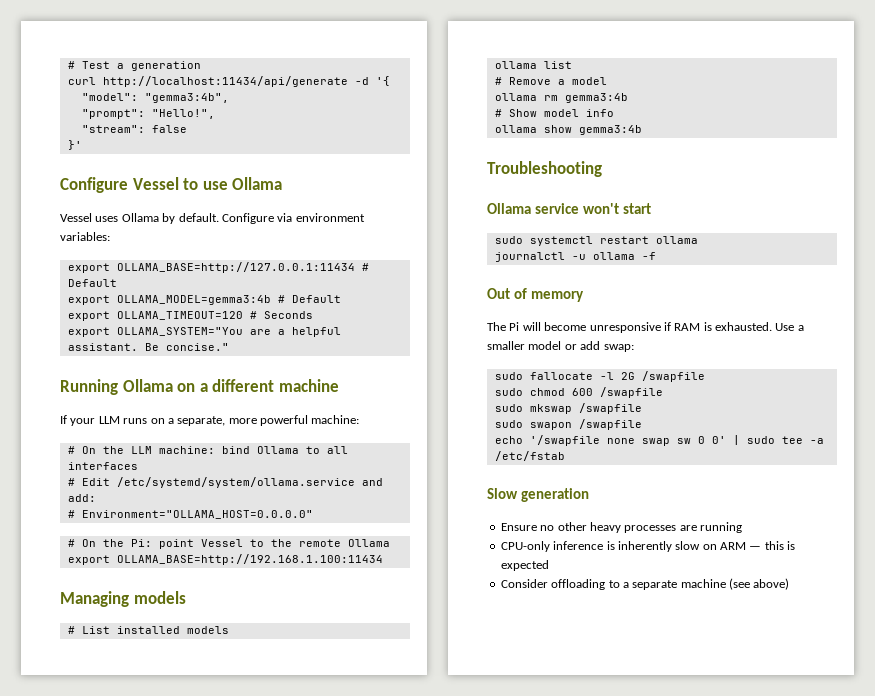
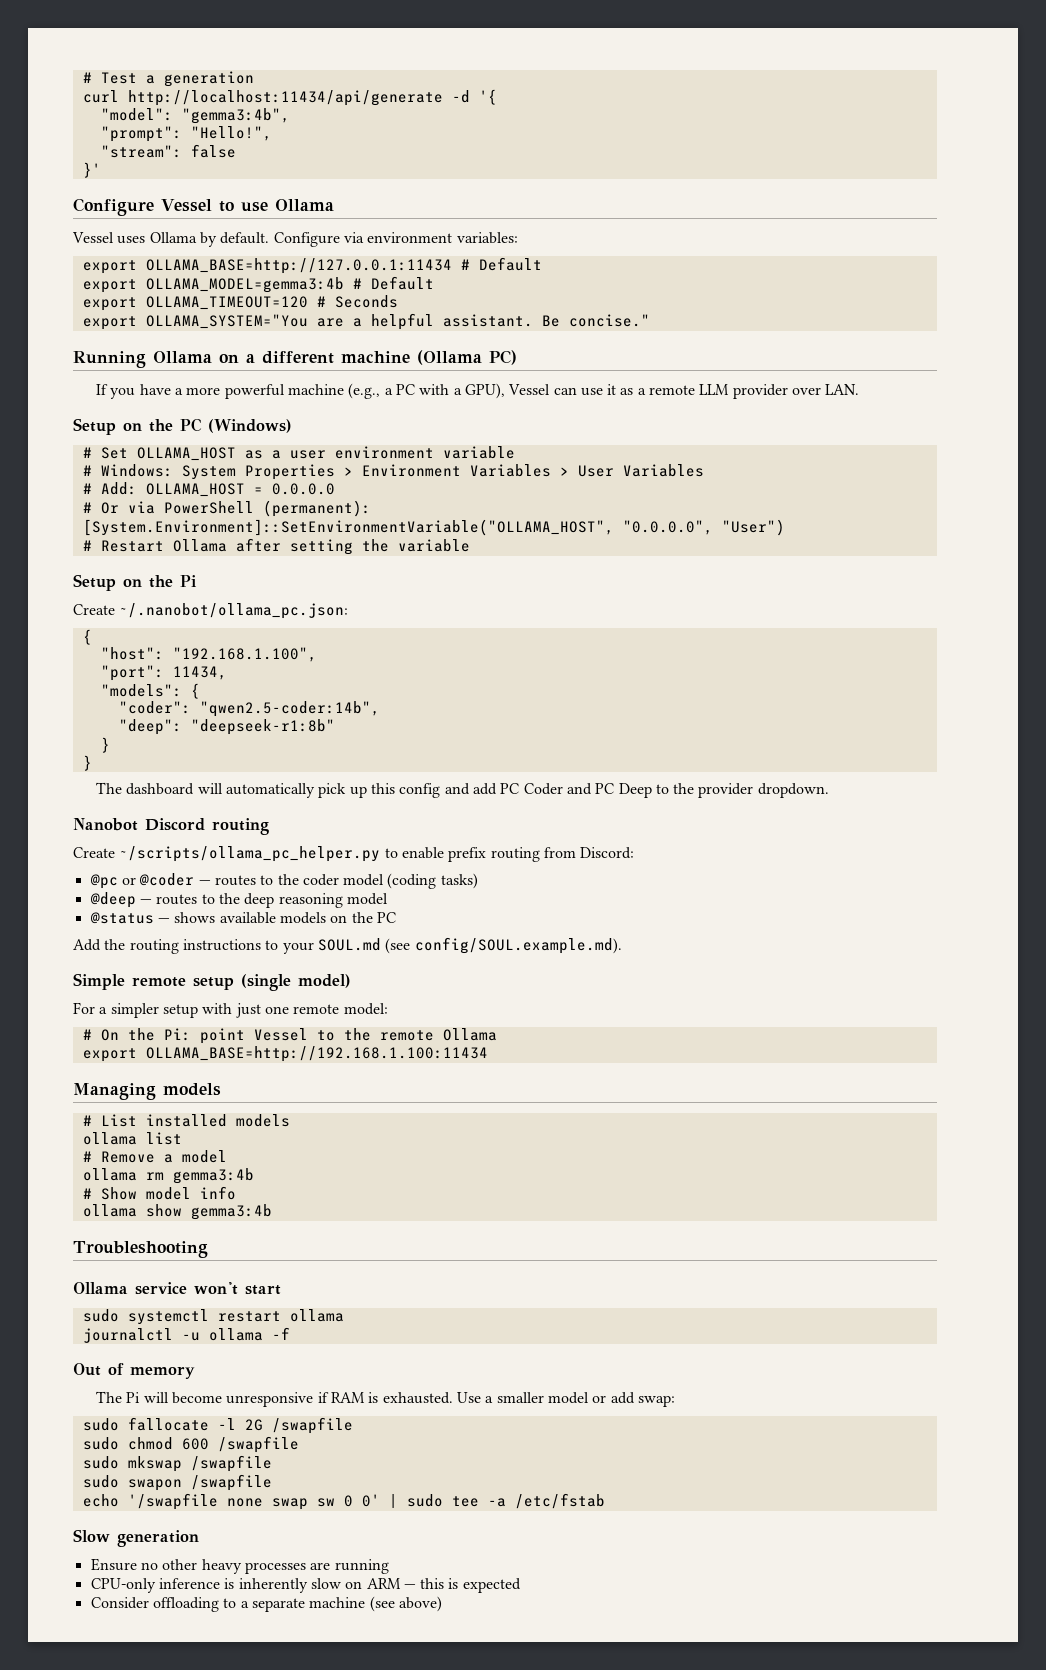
(339, 385) none -> [417,350,517,365] (Ollama PC)
[70,415,360,426] [67,446,348,454] [67,462,138,470] [67,477,383,488] [67,494,96,502] [67,510,313,519] your LLM runs on a separate, more powerful machine: // # On the LLM machine: bind Ollama to all interfaces // # Edit /etc/systemd/system/ollama.service and add: // # Environment="OLLAMA_HOST=0.0.0.0" -> [110,383,860,399] [73,418,292,435] [82,446,515,461] [82,464,704,480] [82,482,335,497] [82,500,371,517] [82,519,785,536] [82,538,470,555] [73,574,197,591] [73,603,349,619] [82,629,92,645] [100,647,317,662] [100,665,227,681] [100,683,200,699] [118,701,380,717] [118,719,335,735] [100,737,110,753] [82,755,92,771] [96,782,829,798] [73,818,269,835] [73,846,635,862] [89,873,478,889] [89,892,388,908] [89,912,396,924] [73,937,622,954] [73,973,351,991] [73,1002,388,1018] you have a more powerful machine (e.g., a PC with a GPU), Vessel can use it as a remote LLM provider over LAN. // Setup on the PC (Windows) // # Set OLLAMA_HOST as a user environment variable // # Windows: System Properties > Environment Variables > User Variables // # Add: OLLAMA_HOST = 0.0.0.0 // # Or via PowerShell (permanent): // [System.Environment]::SetEnvironmentVariable("OLLAMA_HOST", "0.0.0.0", "User") // # Restart Ollama after setting the variable // Setup on the Pi // Create ~/.nanobot/ollama_pc.json: // { // "host": "192.168.1.100", // "port": 11434, // "models": { // "coder": "qwen2.5-coder:14b", // "deep": "deepseek-r1:8b" // } // } // The dashboard will automatically pick up this config and add PC Coder and PC Deep to the provider dropdown. // Nanobot Discord routing // Create ~/scripts/ollama_pc_helper.py to enable prefix routing from Discord: // @pc or @coder — routes to the coder model (coding tasks) // @deep — routes to the deep reasoning model // @status — shows available models on the PC // Add the routing instructions to your SOUL.md (see config/SOUL.example.md). // Simple remote setup (single model) // For a simpler setup with just one remote model:

